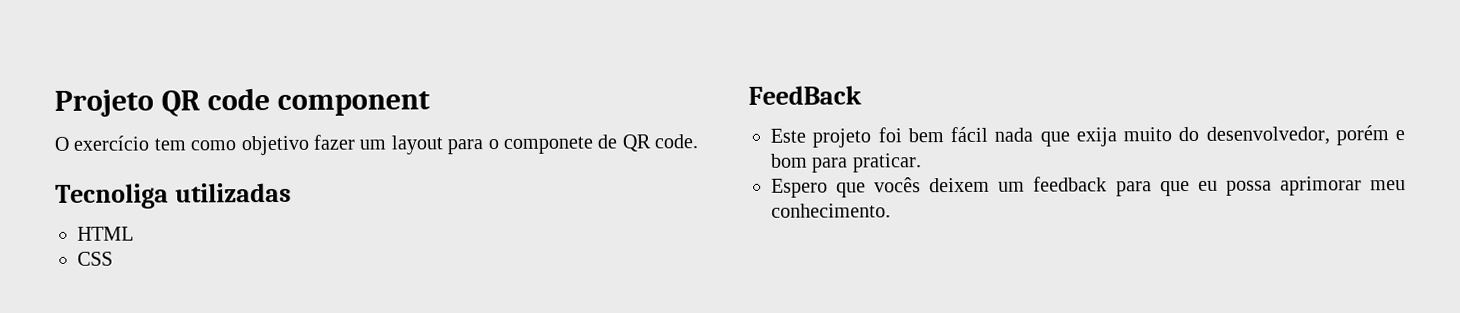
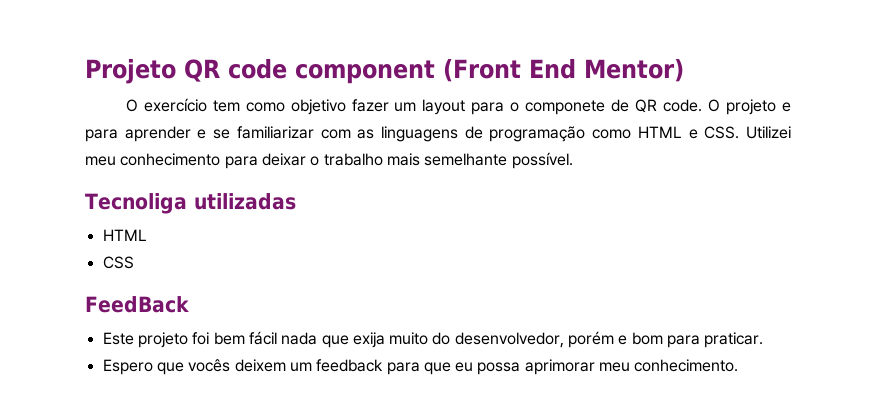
(431, 103) none -> [443,59,684,82] (Front End Mentor)
(699, 141) none -> [708,99,791,115] [85,126,791,142] [85,152,573,169] O projeto e para aprender e se familiarizar com as linguagens de programação como HTML e CSS. Utilizei meu conhecimento para deixar o trabalho mais semelhante possível.

